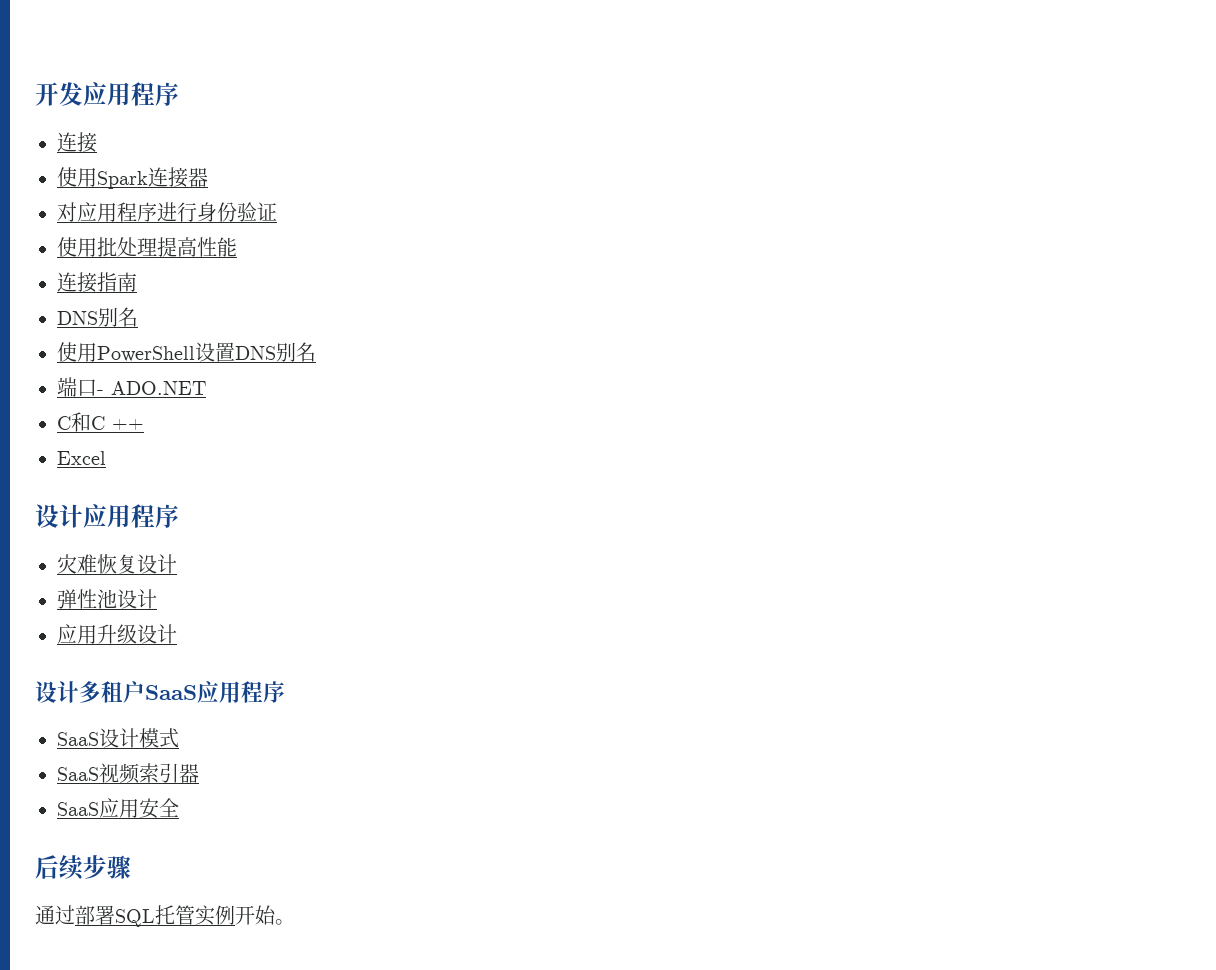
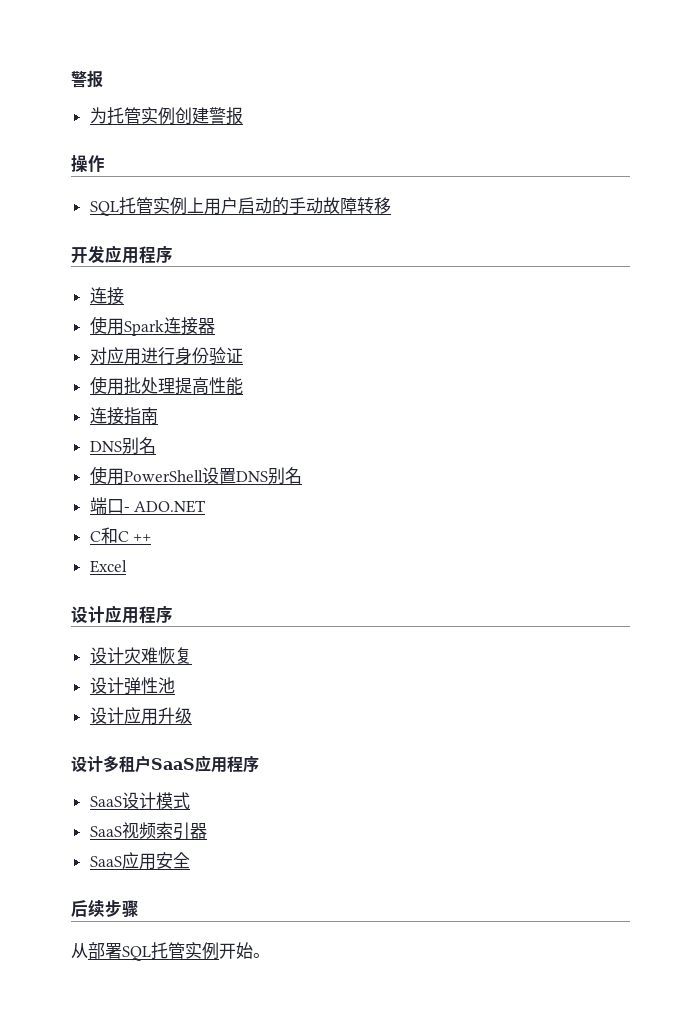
(35, 94) none -> [71,70,103,88] [89,107,243,125] [71,155,105,172] [89,197,391,216] 警报 // 为托管实例创建警报 // 操作 // SQL托管实例上用户启动的手动故障转移 //
[117,202,157,222] 程序 -> (141, 356) none
(179, 516) none -> [89,647,124,664] 设计
[137,554,177,574] 设计 // -> [89,677,124,694] // 设计
[117,589,157,609] 设计 // -> [89,707,124,724] // 设计
[137,624,177,644] 设计 -> (192, 715) none
[35,905,75,925] 通过 -> [71,943,88,959] 从

